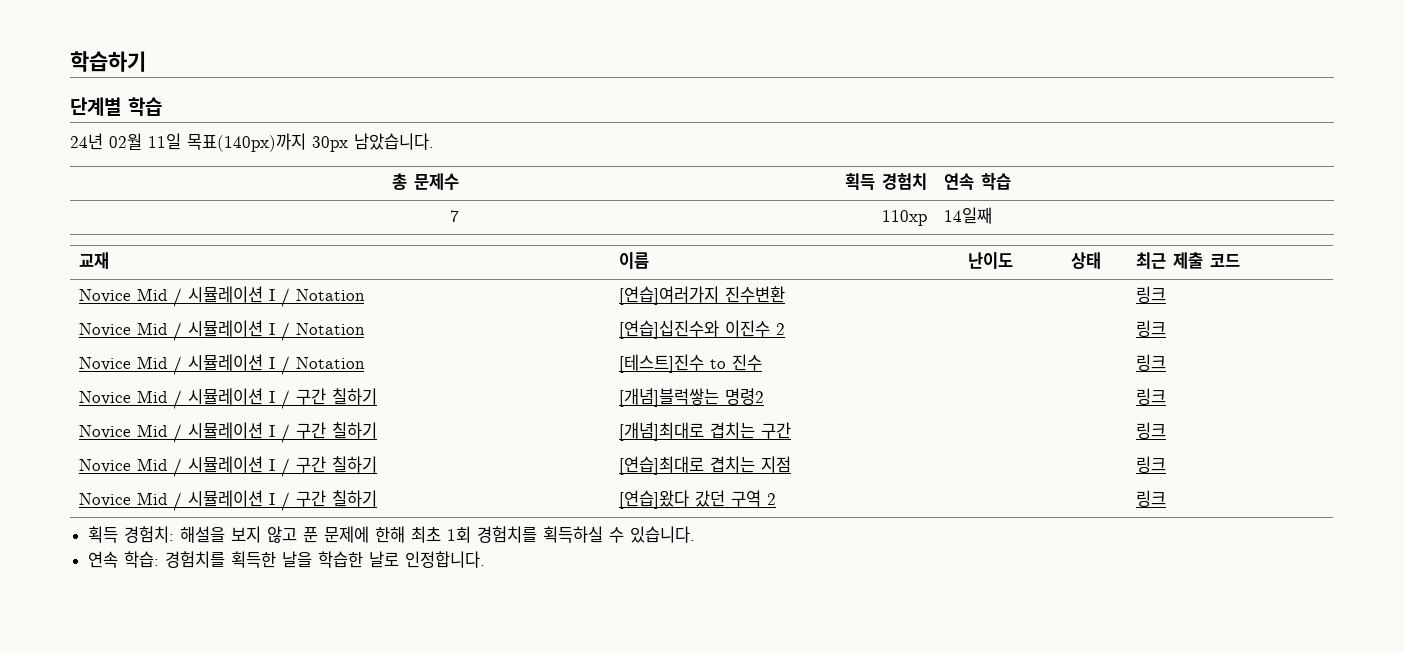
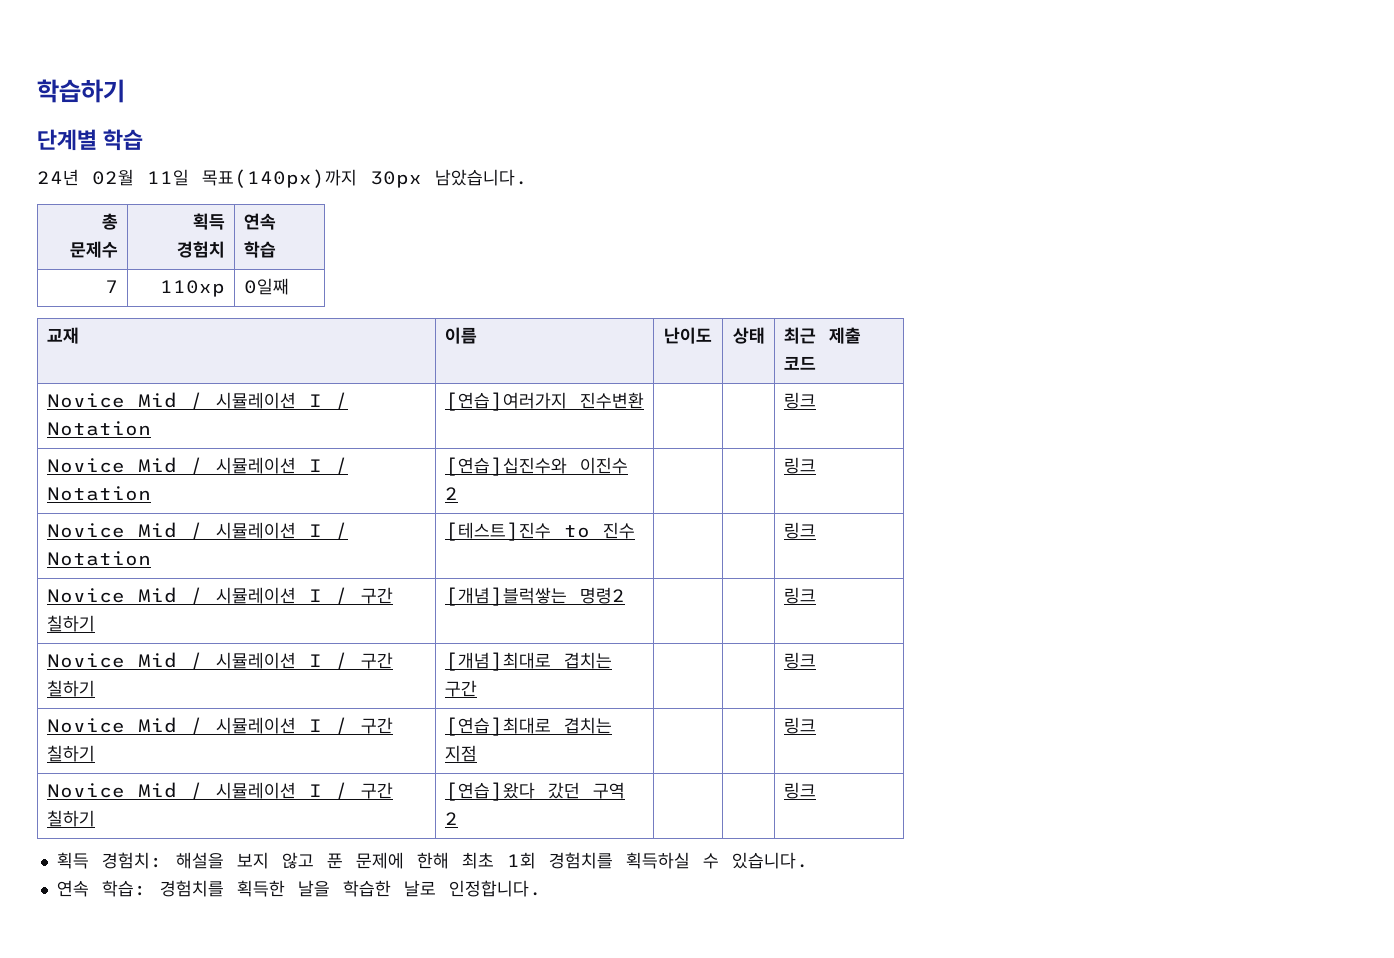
[943,207,992,224] 14일째 -> [243,278,289,295] 0일째

